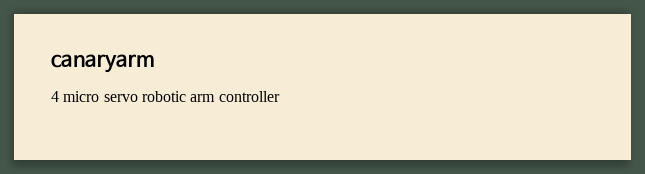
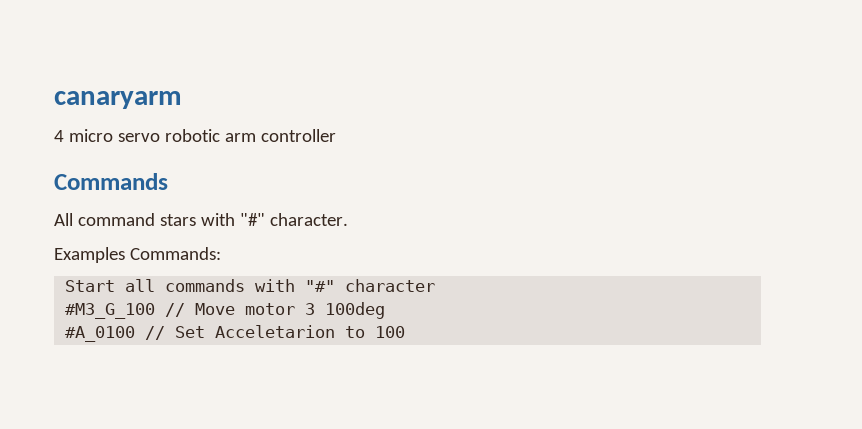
(280, 96) none -> [54,173,168,190] [54,213,348,226] [54,247,221,263] [65,279,436,292] [65,302,386,319] [65,325,406,342] // Commands // All command stars with "#" character. // Examples Commands: // Start all commands with "#" character // #M3_G_100 // Move motor 3 100deg // #A_0100 // Set Acceletarion to 100

